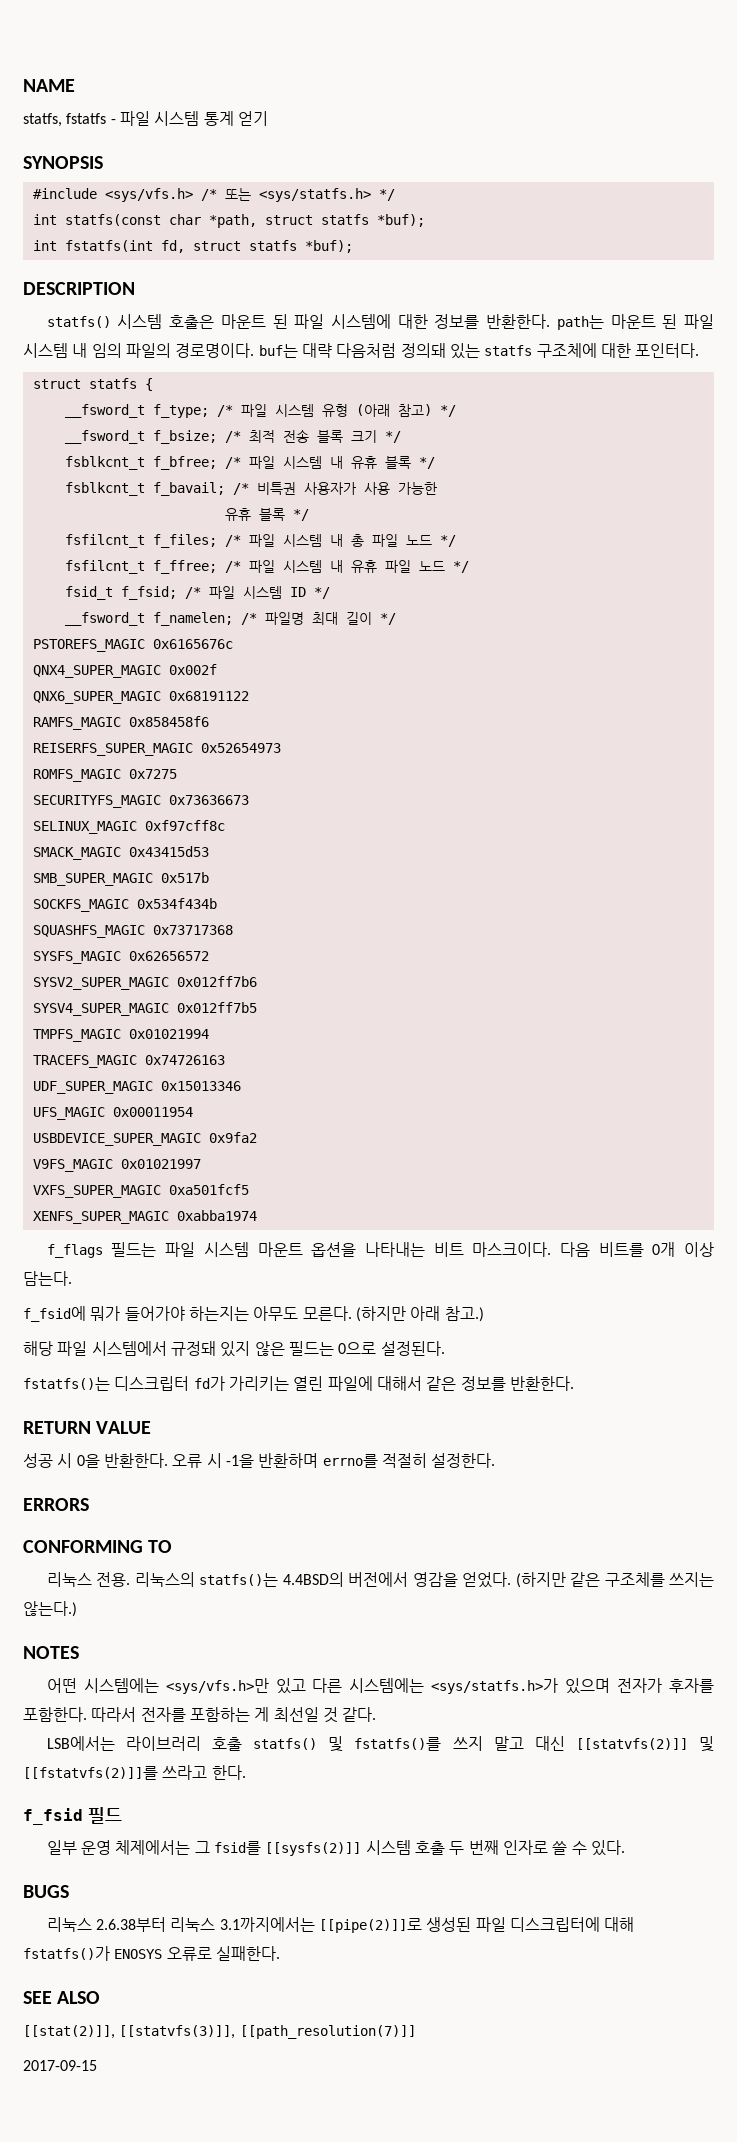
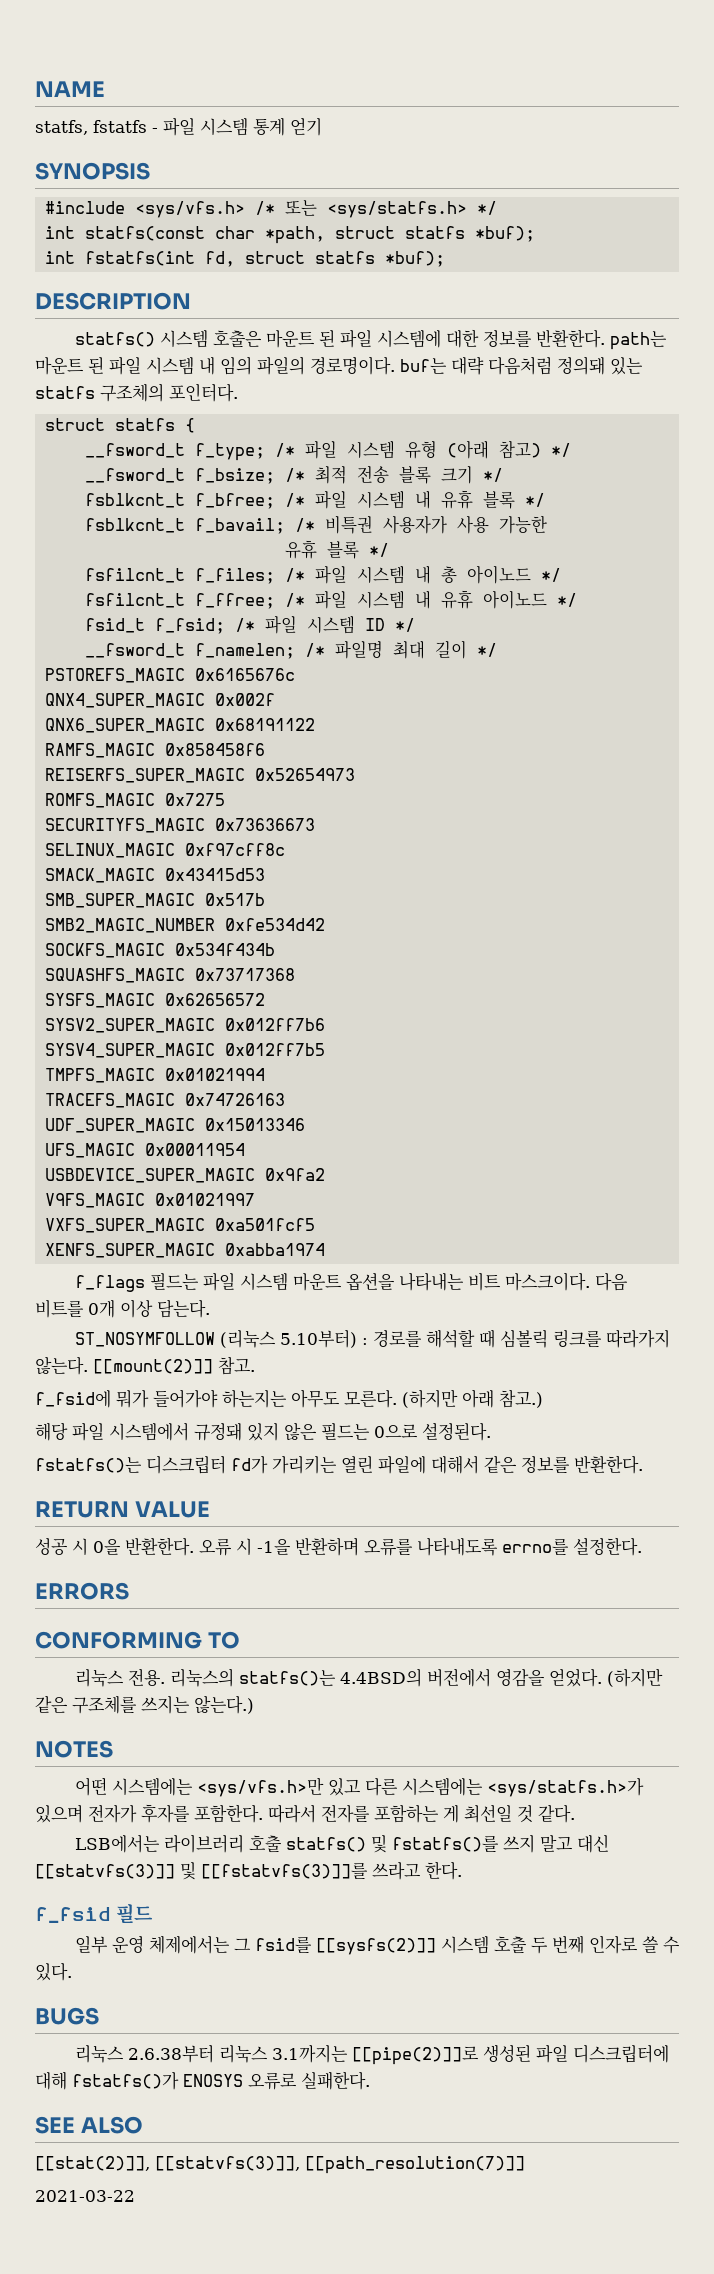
[536,343,631,358] 구조체에 대한 -> [100,383,164,402] 구조체의
[371,534,432,547] 파일 노드 -> [467,565,532,584] 아이노드
[384,560,445,573] 파일 노드 -> [483,590,548,609] 아이노드
(209, 877) none -> [45,918,326,933] // SMB2_MAGIC_NUMBER 0xfe534d42
(72, 1278) none -> [74,1329,670,1348] [35,1356,255,1375] // ST_NOSYMFOLLOW (리눅스 5.10부터) : 경로를 해석할 때 심볼릭 링크를 따라가지 않는다. [[mount(2)]] 참고.
[322,1453,427,1468] errno를 적절히 -> [364,1537,569,1556] 오류를 나타내도록 errno를
[575,1736,715,1752] [23,1766,158,1780] [[statvfs(2)]] 및 [[fstatvfs(2)]]를 -> [35,1862,368,1880] [[statvfs(3)]] 및 [[fstatvfs(3)]]를
[219,1917,315,1932] 3.1까지에서는 -> [271,2045,348,2063] 3.1까지는
[23,2060,97,2071] 2017-09-15 -> [35,2190,135,2202] 2021-03-22

